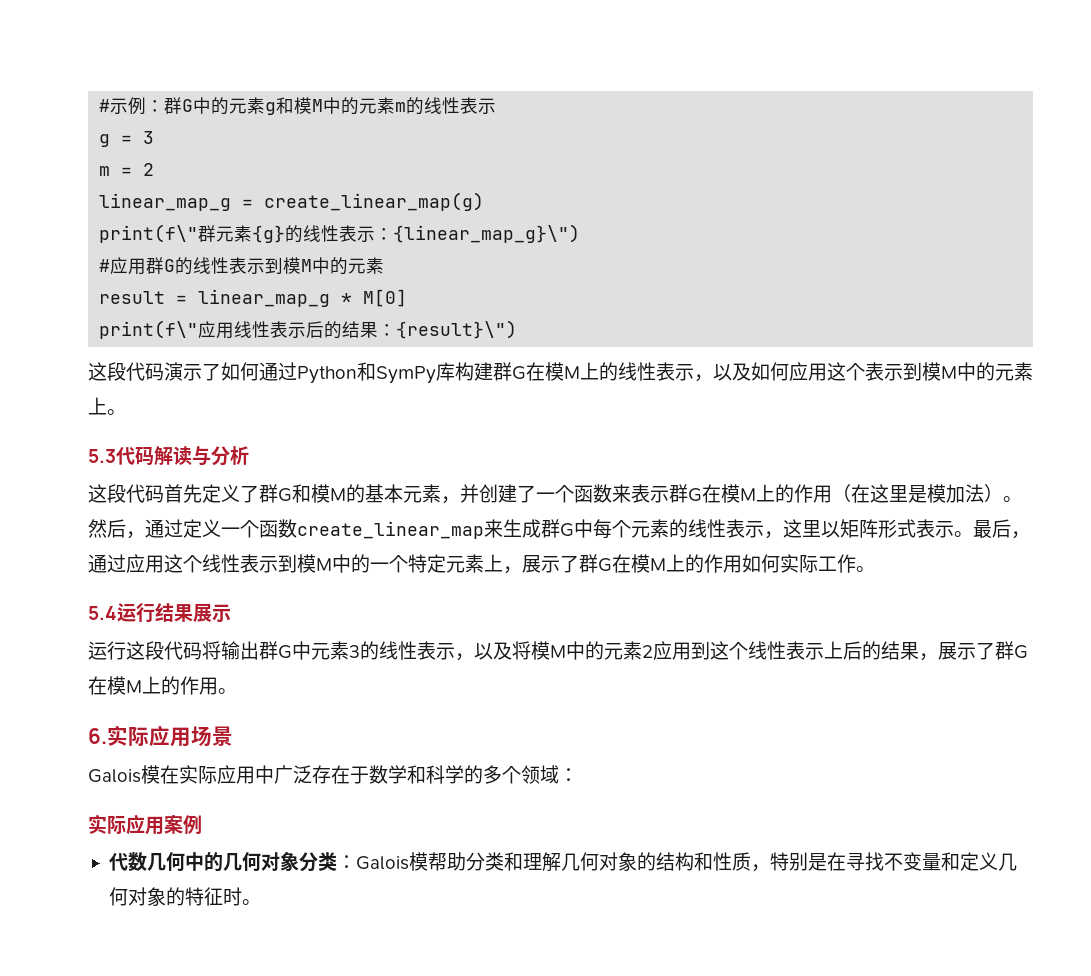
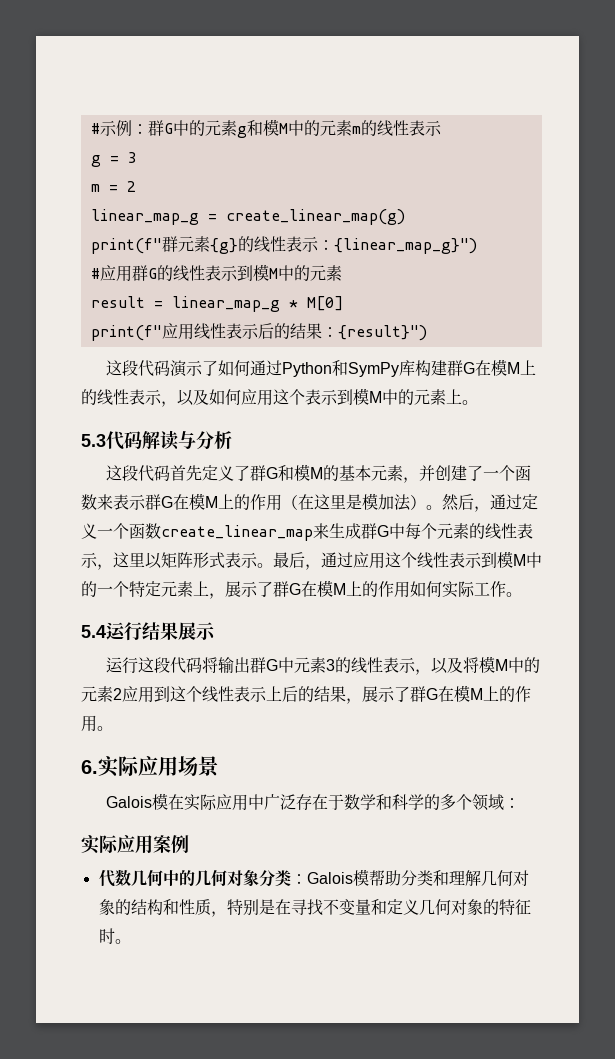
[99,224,199,243] print(f\" -> [90,238,162,254] print(f"
[393,224,581,243] {linear_map_g}\") -> [333,238,477,254] {linear_map_g}")
[99,320,199,339] print(f\" -> [90,325,162,341] print(f"
[396,320,518,339] {result}\") -> [337,325,427,341] {result}")

